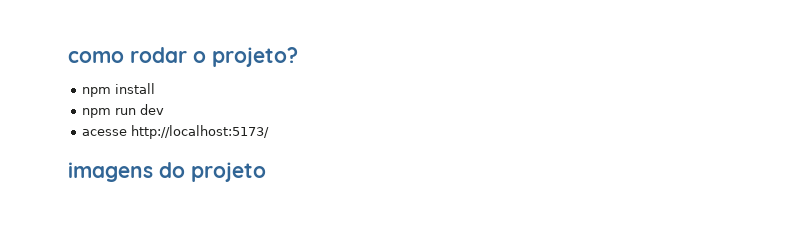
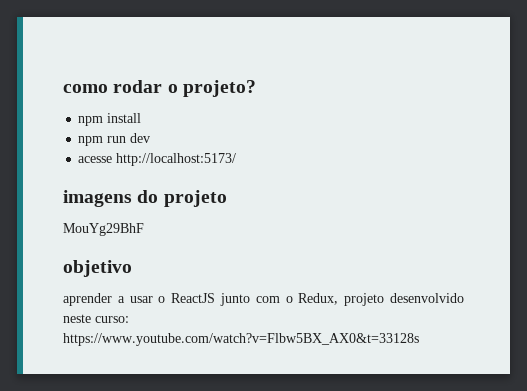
(266, 172) none -> [63,223,144,236] [63,260,132,277] [63,293,465,306] [63,314,129,323] [63,333,419,346] // MouYg29BhF // objetivo // aprender a usar o ReactJS junto com o Redux, projeto desenvolvido neste curso: https://www.youtube.com/watch?v=Flbw5BX_AX0&t=33128s

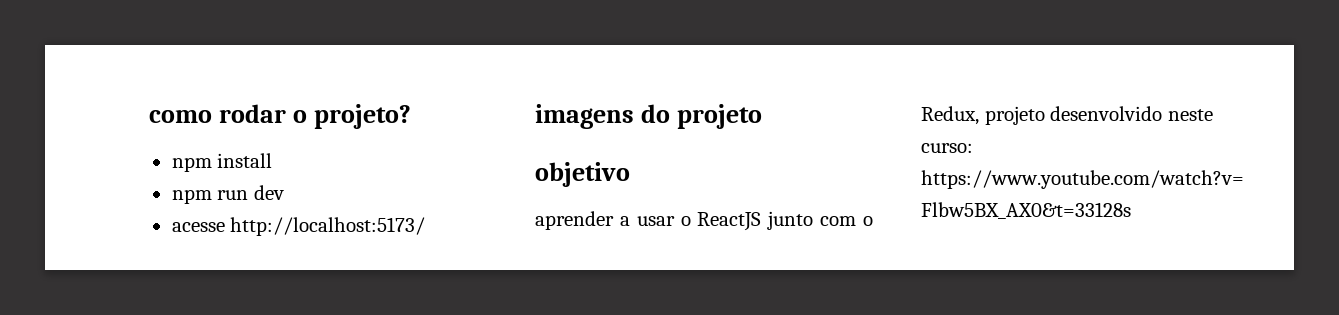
[63,223,144,236] // MouYg29BhF -> (763, 116) none

